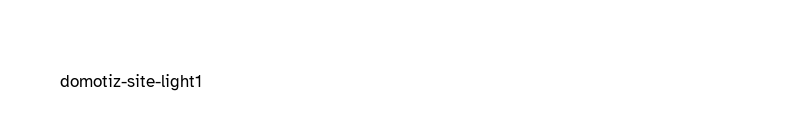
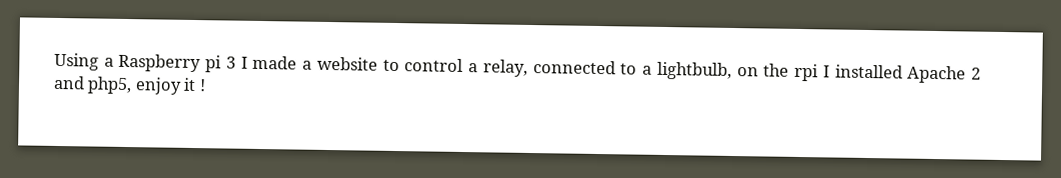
[60,74,202,91] domotiz-site-light1 -> [54,52,982,84] [53,75,206,95] Using a Raspberry pi 3 I made a website to control a relay, connected to a lightbulb, on the rpi I installed Apache 2 and php5, enjoy it !

